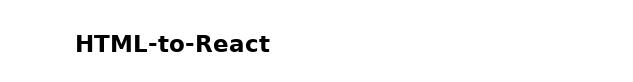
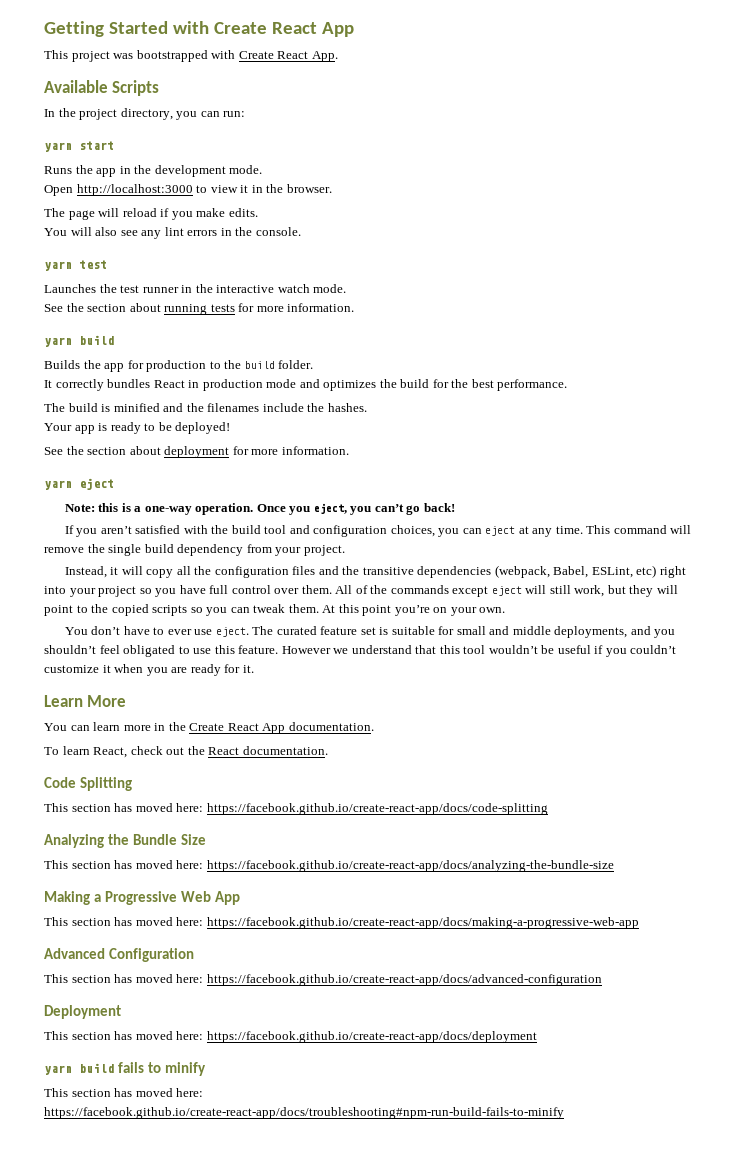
[75,35,270,52] HTML-to-React -> [44,21,354,37] [44,50,338,62] [44,80,160,96] [44,108,246,120] [44,141,114,152] [44,165,263,177] [44,184,332,196] [44,208,258,220] [44,227,301,239] [44,260,107,271] [44,284,347,293] [44,303,355,315] [44,335,114,347] [44,360,314,372] [44,379,568,391] [44,403,367,412] [44,422,231,434] [44,446,349,458] [44,478,114,490] [64,503,455,515] [64,525,692,537] [44,544,345,556] [64,565,686,578] [44,585,678,597] [44,604,506,616] [64,626,676,638] [44,645,677,657] [44,664,254,676] [44,695,127,707] [44,722,374,734] [44,746,328,758] [44,777,132,791] [44,803,548,815] [44,834,206,848] [44,860,614,872] [44,891,240,905] [44,917,639,929] [44,948,194,962] [44,974,602,986] [44,1005,121,1019] [44,1031,537,1043] [44,1062,206,1076] [44,1088,204,1097] [44,1107,564,1119] Getting Started with Create React App // This project was bootstrapped with Create React App. // Available Scripts // In the project directory, you can run: // yarn start // Runs the app in the development mode. // Open http://localhost:3000 to view it in the browser. // The page will reload if you make edits. // You will also see any lint errors in the console. // yarn test // Launches the test runner in the interactive watch mode. // See the section about running tests for more information. // yarn build // Builds the app for production to the build folder. // It correctly bundles React in production mode and optimizes the build for the best performance. // The build is minified and the filenames include the hashes. // Your app is ready to be deployed! // See the section about deployment for more information. // yarn eject // Note: this is a one-way operation. Once you eject, you can’t go back! // If you aren’t satisfied with the build tool and configuration choices, you can eject at any time. This command will remove the single build dependency from your project. // Instead, it will copy all the configuration files and the transitive dependencies (webpack, Babel, ESLint, etc) right into your project so you have full control over them. All of the commands except eject will still work, but they will point to the copied scripts so you can tweak them. At this point you’re on your own. // You don’t have to ever use eject. The curated feature set is suitable for small and middle deployments, and you shouldn’t feel obligated to use this feature. However we understand that this tool wouldn’t be useful if you couldn’t customize it when you are ready for it. // Learn More // You can learn more in the Create React App documentation. // To learn React, check out the React documentation. // Code Splitting // This section has moved here: https://facebook.github.io/create-react-app/docs/code-splitting // Analyzing the Bundle Size // This section has moved here: https://facebook.github.io/create-react-app/docs/analyzing-the-bundle-size // Making a Progressive Web App // This section has moved here: https://facebook.github.io/create-react-app/docs/making-a-progressive-web-app // Advanced Configuration // This section has moved here: https://facebook.github.io/create-react-app/docs/advanced-configuration // Deployment // This section has moved here: https://facebook.github.io/create-react-app/docs/deployment // yarn build fails to minify // This section has moved here: https://facebook.github.io/create-react-app/docs/troubleshooting#npm-run-build-fails-to-minify

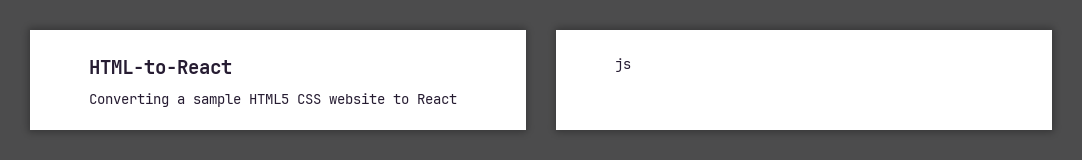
[44,21,354,37] [44,50,338,62] [44,80,160,96] [44,108,246,120] [44,141,114,152] [44,165,263,177] [44,184,332,196] [44,208,258,220] [44,227,301,239] [44,260,107,271] [44,284,347,293] [44,303,355,315] [44,335,114,347] [44,360,314,372] [44,379,568,391] [44,403,367,412] [44,422,231,434] [44,446,349,458] [44,478,114,490] [64,503,455,515] [64,525,692,537] [44,544,345,556] [64,565,686,578] [44,585,678,597] [44,604,506,616] [64,626,676,638] [44,645,677,657] [44,664,254,676] [44,695,127,707] [44,722,374,734] [44,746,328,758] [44,777,132,791] [44,803,548,815] [44,834,206,848] [44,860,614,872] [44,891,240,905] [44,917,639,929] [44,948,194,962] [44,974,602,986] [44,1005,121,1019] [44,1031,537,1043] [44,1062,206,1076] [44,1088,204,1097] [44,1107,564,1119] Getting Started with Create React App // This project was bootstrapped with Create React App. // Available Scripts // In the project directory, you can run: // yarn start // Runs the app in the development mode. // Open http://localhost:3000 to view it in the browser. // The page will reload if you make edits. // You will also see any lint errors in the console. // yarn test // Launches the test runner in the interactive watch mode. // See the section about running tests for more information. // yarn build // Builds the app for production to the build folder. // It correctly bundles React in production mode and optimizes the build for the best performance. // The build is minified and the filenames include the hashes. // Your app is ready to be deployed! // See the section about deployment for more information. // yarn eject // Note: this is a one-way operation. Once you eject, you can’t go back! // If you aren’t satisfied with the build tool and configuration choices, you can eject at any time. This command will remove the single build dependency from your project. // Instead, it will copy all the configuration files and the transitive dependencies (webpack, Babel, ESLint, etc) right into your project so you have full control over them. All of the commands except eject will still work, but they will point to the copied scripts so you can tweak them. At this point you’re on your own. // You don’t have to ever use eject. The curated feature set is suitable for small and middle deployments, and you shouldn’t feel obligated to use this feature. However we understand that this tool wouldn’t be useful if you couldn’t customize it when you are ready for it. // Learn More // You can learn more in the Create React App documentation. // To learn React, check out the React documentation. // Code Splitting // This section has moved here: https://facebook.github.io/create-react-app/docs/code-splitting // Analyzing the Bundle Size // This section has moved here: https://facebook.github.io/create-react-app/docs/analyzing-the-bundle-size // Making a Progressive Web App // This section has moved here: https://facebook.github.io/create-react-app/docs/making-a-progressive-web-app // Advanced Configuration // This section has moved here: https://facebook.github.io/create-react-app/docs/advanced-configuration // Deployment // This section has moved here: https://facebook.github.io/create-react-app/docs/deployment // yarn build fails to minify // This section has moved here: https://facebook.github.io/create-react-app/docs/troubleshooting#npm-run-build-fails-to-minify -> [89,60,232,74] [89,93,457,107] [615,58,631,72] HTML-to-React // Converting a sample HTML5 CSS website to React js

